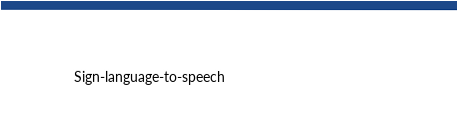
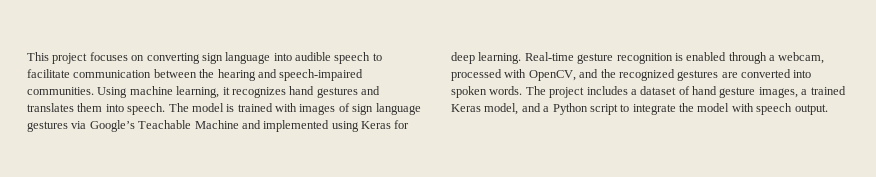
[73,70,225,85] Sign-language-to-speech -> [27,52,382,64] [27,69,364,81] [27,86,380,98] [27,103,421,115] [27,120,410,132] [451,52,825,64] [451,69,812,81] [451,86,846,98] [451,103,828,115] This project focuses on converting sign language into audible speech to facilitate communication between the hearing and speech-impaired communities. Using machine learning, it recognizes hand gestures and translates them into speech. The model is trained with images of sign language gestures via Google’s Teachable Machine and implemented using Keras for deep learning. Real-time gesture recognition is enabled through a webcam, processed with OpenCV, and the recognized gestures are converted into spoken words. The project includes a dataset of hand gesture images, a trained Keras model, and a Python script to integrate the model with speech output.

